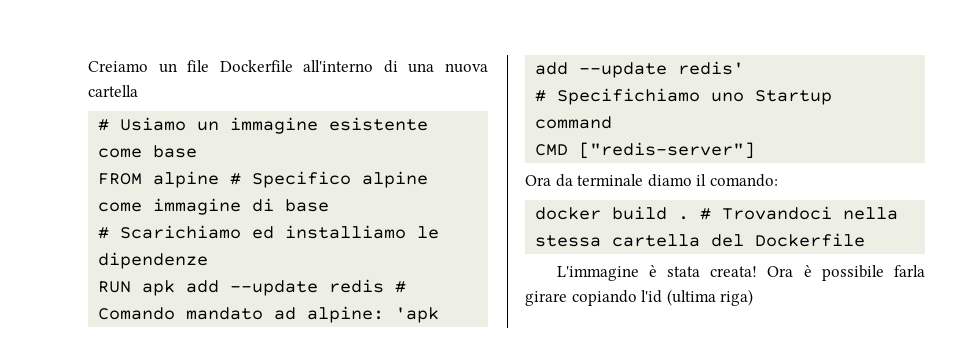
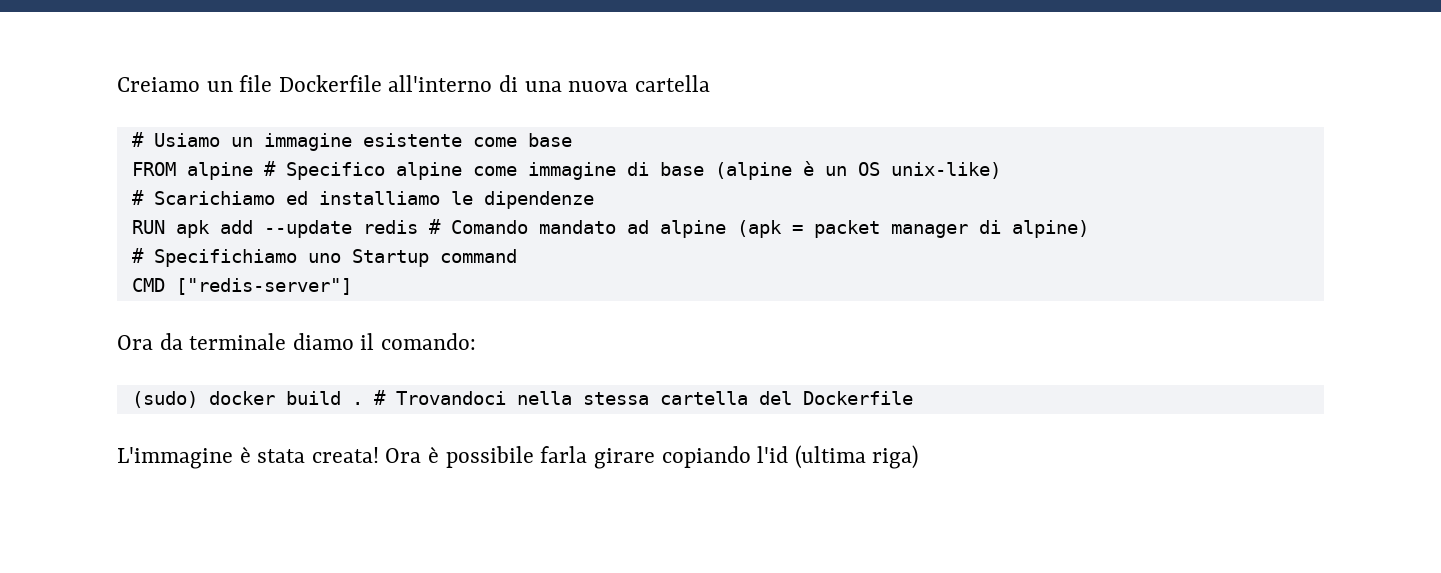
(330, 205) none -> [714,161,1001,180] (alpine è un OS unix-like)
[307,306,440,323] [535,61,745,78] alpine: 'apk add --update redis' -> [659,220,1089,238] alpine (apk = packet manager di alpine)
(778, 180) none -> [131,391,198,408] (sudo)

